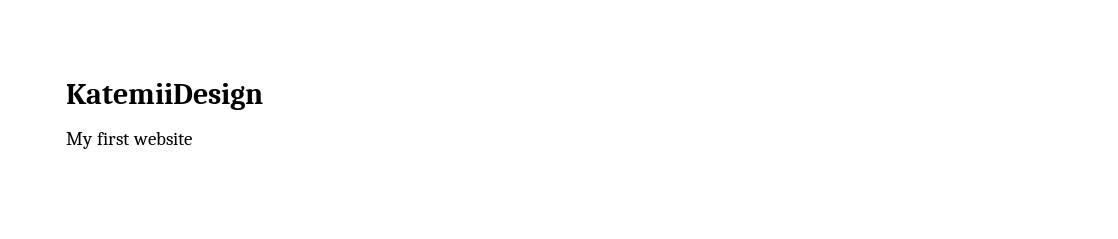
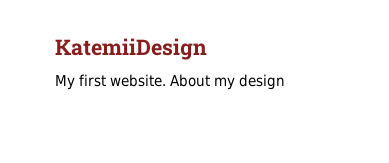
[133,131,193,145] website -> [110,74,286,90] website. About my design

